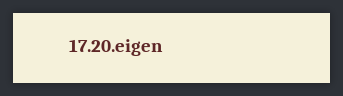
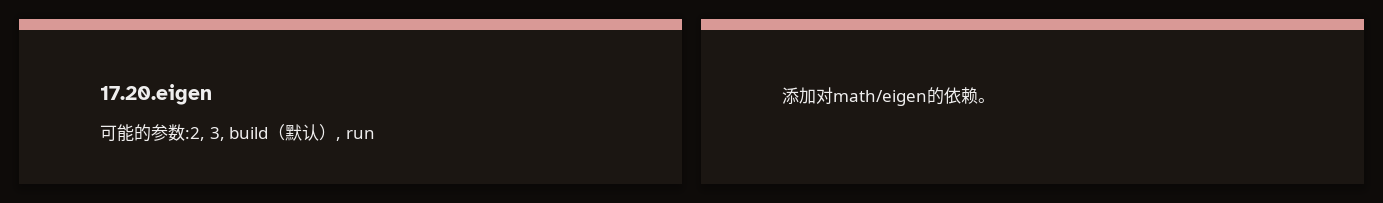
(163, 47) none -> [100,124,375,142] [782,87,995,106] // 可能的参数:2, 3, build（默认）, run // 添加对math/eigen的依赖。

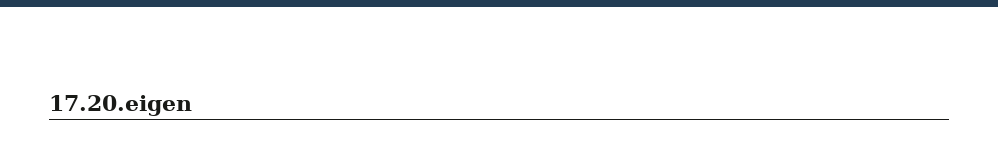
[100,124,375,142] [782,87,995,106] // 可能的参数:2, 3, build（默认）, run // 添加对math/eigen的依赖。 -> (192, 105) none

